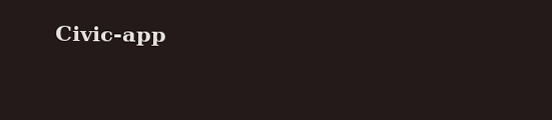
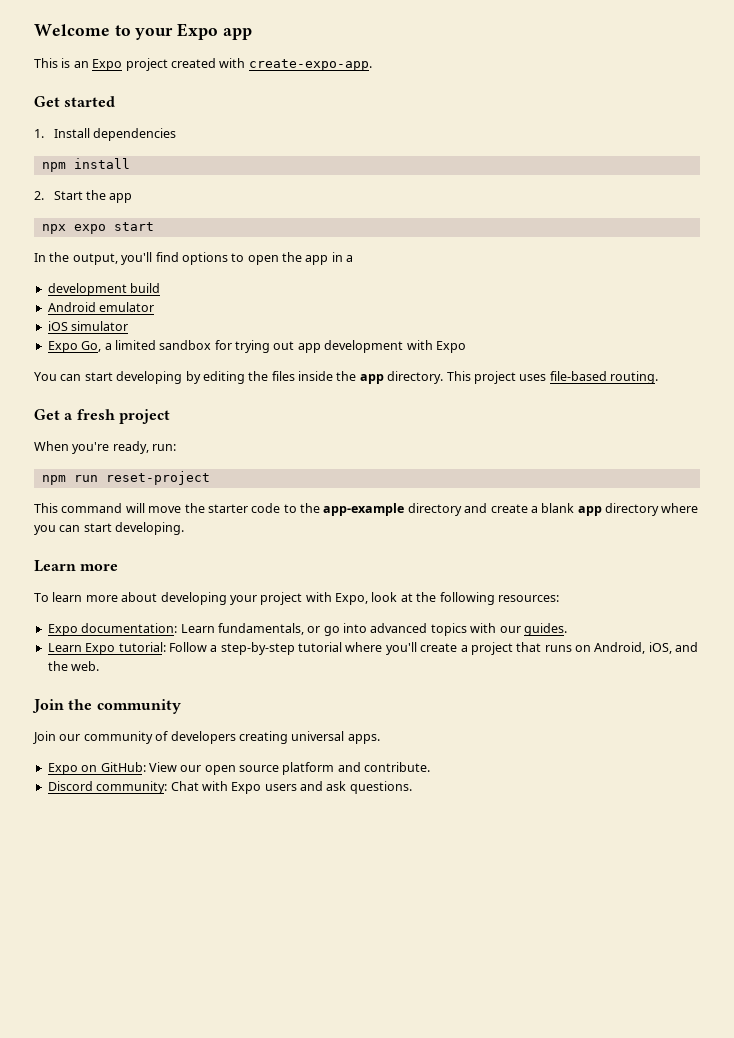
[55,25,167,46] Civic-app -> [34,23,252,40] [34,58,372,71] [34,96,116,107] [34,128,176,141] [41,158,130,172] [34,190,133,203] [41,222,154,234] [34,252,354,265] [47,283,161,296] [47,302,155,312] [47,321,129,331] [47,340,466,353] [34,371,658,384] [34,409,170,424] [34,441,177,454] [41,471,210,485] [34,503,699,516] [34,522,185,535] [34,560,119,572] [34,592,559,605] [47,623,567,636] [47,642,699,655] [47,661,100,671] [32,699,181,714] [33,731,380,744] [47,762,431,775] [47,781,412,794] Welcome to your Expo app // This is an Expo project created with create-expo-app. // Get started // 1. Install dependencies // npm install // 2. Start the app // npx expo start // In the output, you'll find options to open the app in a // development build // Android emulator // iOS simulator // Expo Go, a limited sandbox for trying out app development with Expo // You can start developing by editing the files inside the app directory. This project uses file-based routing. // Get a fresh project // When you're ready, run: // npm run reset-project // This command will move the starter code to the app-example directory and create a blank app directory where you can start developing. // Learn more // To learn more about developing your project with Expo, look at the following resources: // Expo documentation: Learn fundamentals, or go into advanced topics with our guides. // Learn Expo tutorial: Follow a step-by-step tutorial where you'll create a project that runs on Android, iOS, and the web. // Join the community // Join our community of developers creating universal apps. // Expo on GitHub: View our open source platform and contribute. // Discord community: Chat with Expo users and ask questions.

